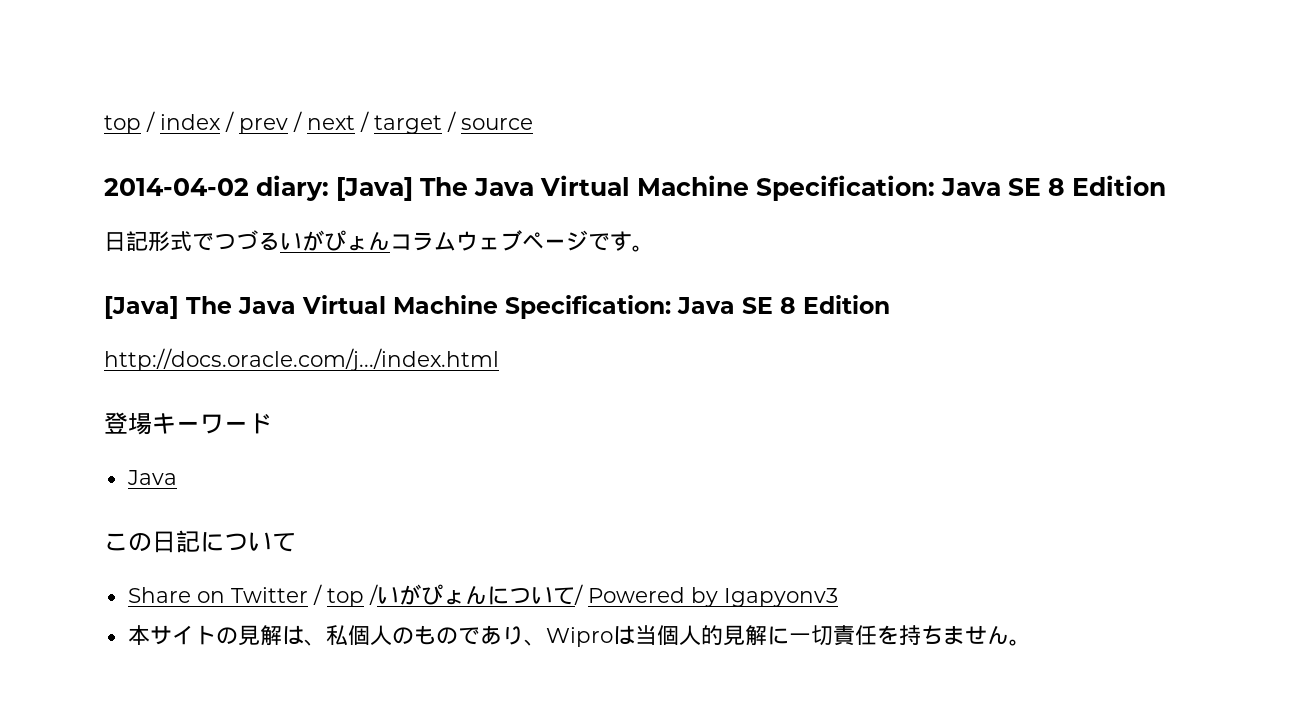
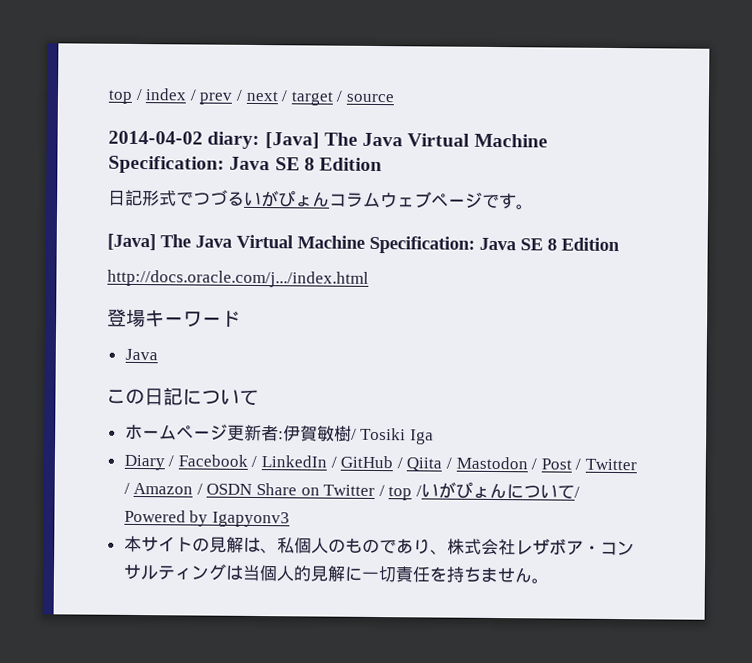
(296, 542) none -> [124,423,434,445] [123,454,637,472] [123,482,253,495] ホームページ更新者:伊賀敏樹/ Tosiki Iga // Diary / Facebook / LinkedIn / GitHub / Qiita / Mastodon / Post / Twitter / Amazon / OSDN
[545,627,613,647] Wipro -> [446,538,635,556] [122,563,227,581] 株式会社レザボア・コンサルティング

